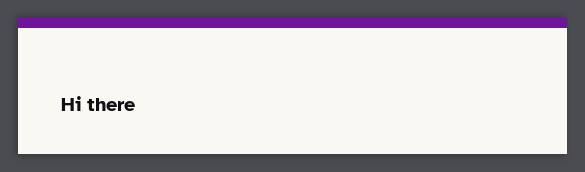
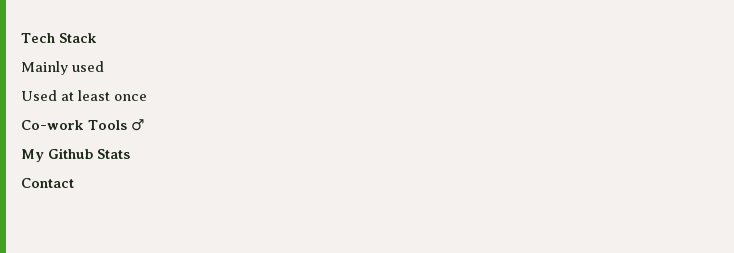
[61,96,135,111] Hi there -> [21,33,97,43] [21,61,104,75] [21,90,147,101] [21,119,144,131] [21,148,130,162] [21,178,74,188] Tech Stack // Mainly used // Used at least once // Co-work Tools ♂ // My Github Stats // Contact

